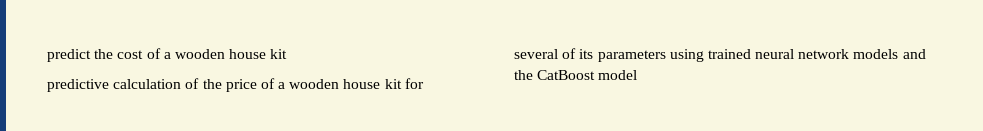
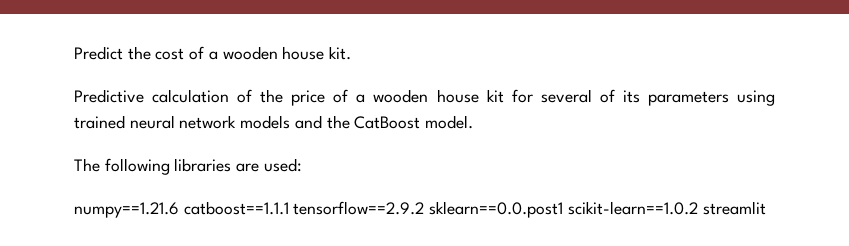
[47,49,91,62] predict -> [74,46,123,60] Predict
[270,49,288,59] [47,79,109,92] kit // predictive -> [329,46,352,60] [74,89,144,103] kit. // Predictive
[598,70,638,80] model -> [425,115,474,129] [74,158,302,175] [74,201,766,218] model. // The following libraries are used: // numpy==1.21.6 catboost==1.1.1 tensorflow==2.9.2 sklearn==0.0.post1 scikit-learn==1.0.2 streamlit

